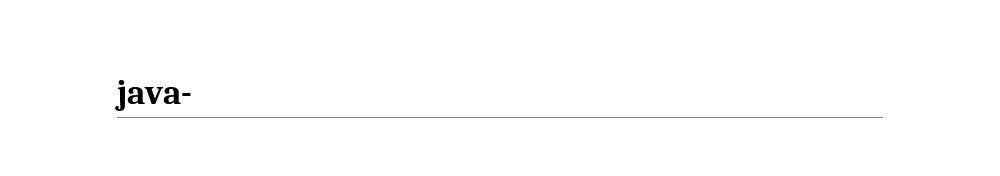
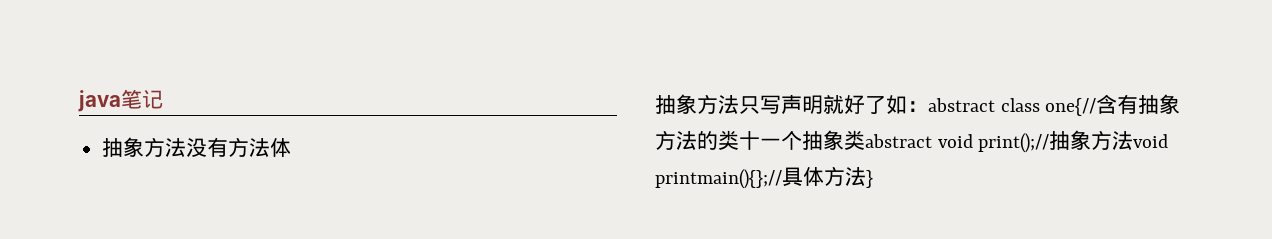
[115,80,192,111] java- -> [78,89,163,112] [102,137,292,157] [655,94,1181,116] [655,130,1169,153] [655,166,873,189] java笔记 // 抽象方法没有方法体 // 抽象方法只写声明就好了如：abstract class one{//含有抽象方法的类十一个抽象类abstract void print();//抽象方法void printmain(){};//具体方法}

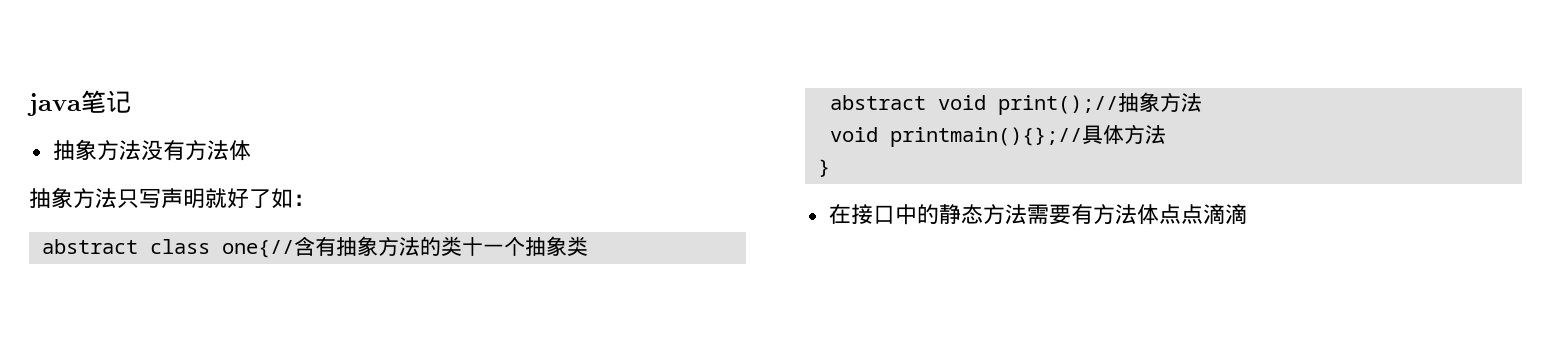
(928, 106) none -> (315, 200) //
(865, 140) none -> (588, 246) //
(1134, 140) none -> (1202, 102) //
(866, 176) none -> (1166, 134) //
(873, 179) none -> [828,204,1247,225] // 在接口中的静态方法需要有方法体点点滴滴

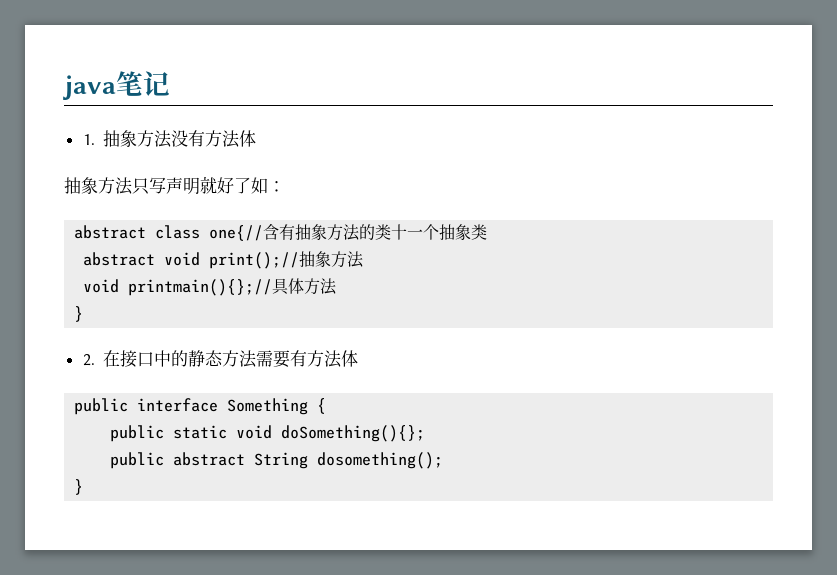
(131, 101) none -> [82,134,95,145] 1.
(830, 168) none -> [82,354,95,366] 2.
[1158,204,1247,224] 点点滴滴 -> [74,398,327,415] [110,425,426,442] [110,452,444,469] [74,479,84,495] // public interface Something { // public static void doSomething(){}; // public abstract String dosomething(); // }

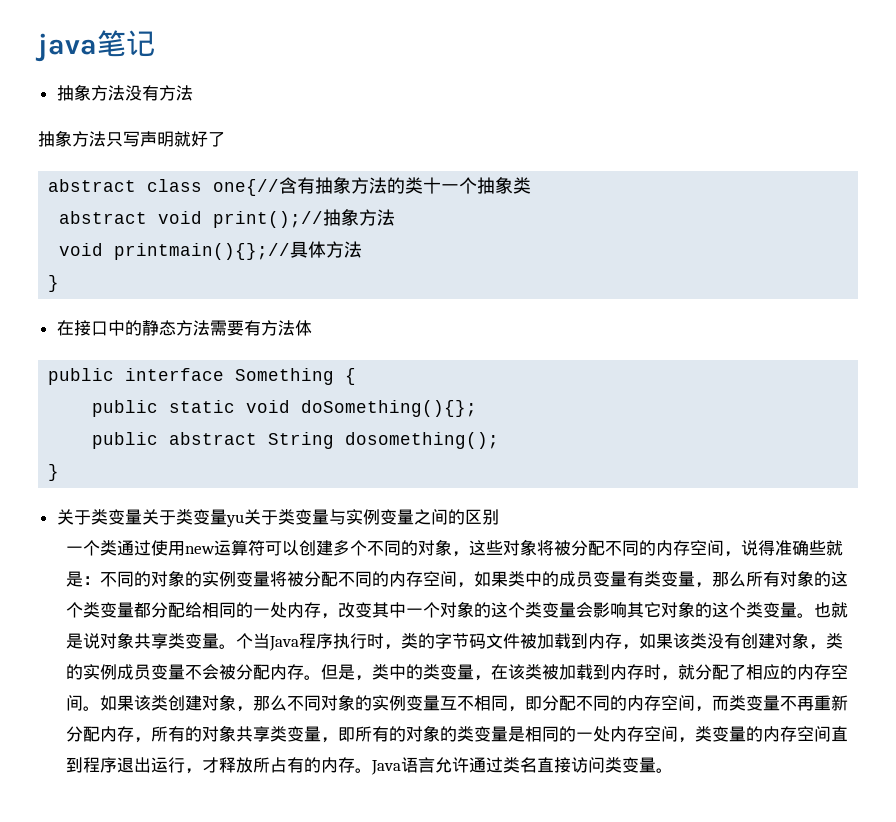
[82,134,95,145] 1. -> (155, 43) none
[239,130,257,147] 体 -> (193, 93) none
[251,177,285,194] 如： -> (225, 139) none
[82,354,95,366] 2. -> (60, 283) none
(84, 487) none -> [56,509,499,527] [65,539,843,557] [65,570,848,588] [65,601,848,619] [65,632,843,651] [65,664,848,681] [65,694,848,712] [65,725,848,743] [65,757,673,775] // 关于类变量关于类变量yu关于类变量与实例变量之间的区别 // 一个类通过使用new运算符可以创建多个不同的对象，这些对象将被分配不同的内存空间，说得准确些就是：不同的对象的实例变量将被分配不同的内存空间，如果类中的成员变量有类变量，那么所有对象的这个类变量都分配给相同的一处内存，改变其中一个对象的这个类变量会影响其它对象的这个类变量。也就是说对象共享类变量。个当Java程序执行时，类的字节码文件被加载到内存，如果该类没有创建对象，类的实例成员变量不会被分配内存。但是，类中的类变量，在该类被加载到内存时，就分配了相应的内存空间。如果该类创建对象，那么不同对象的实例变量互不相同，即分配不同的内存空间，而类变量不再重新分配内存，所有的对象共享类变量，即所有的对象的类变量是相同的一处内存空间，类变量的内存空间直到程序退出运行，才释放所占有的内存。Java语言允许通过类名直接访问类变量。

